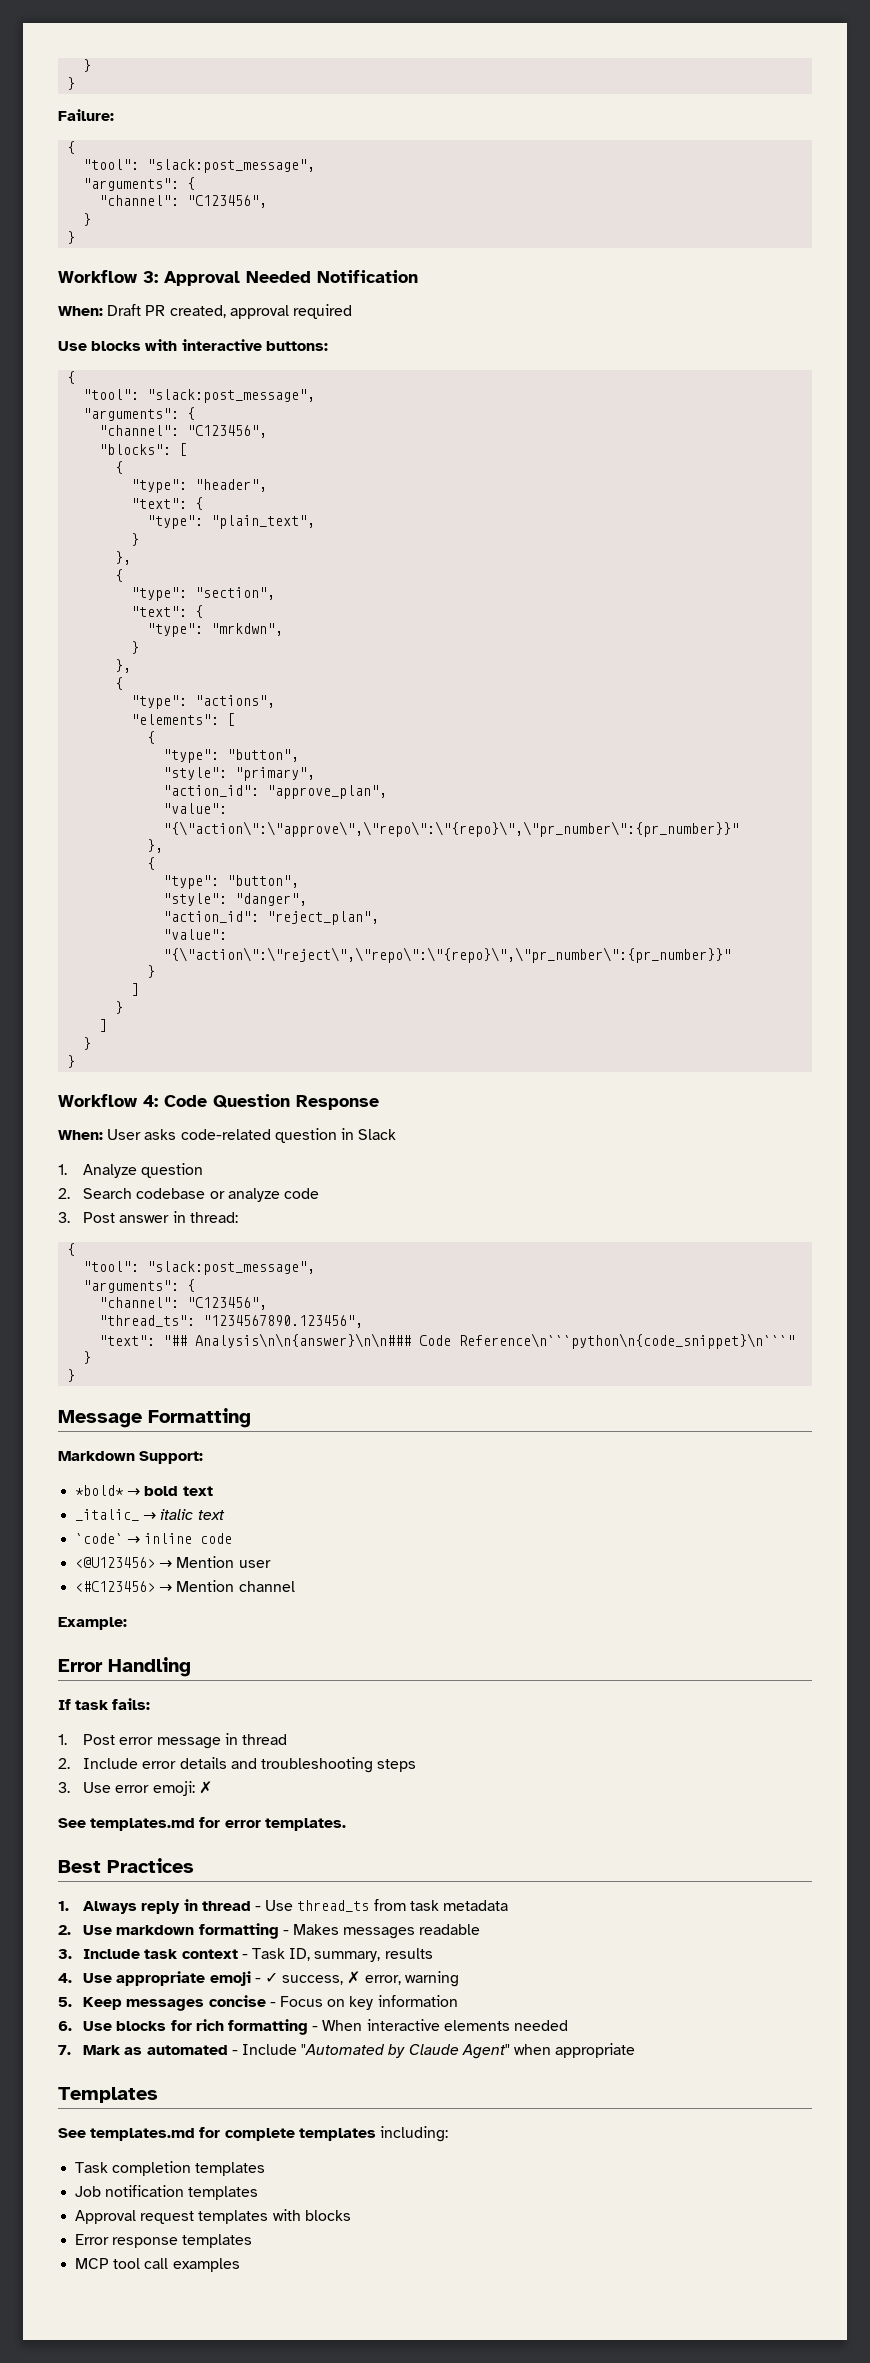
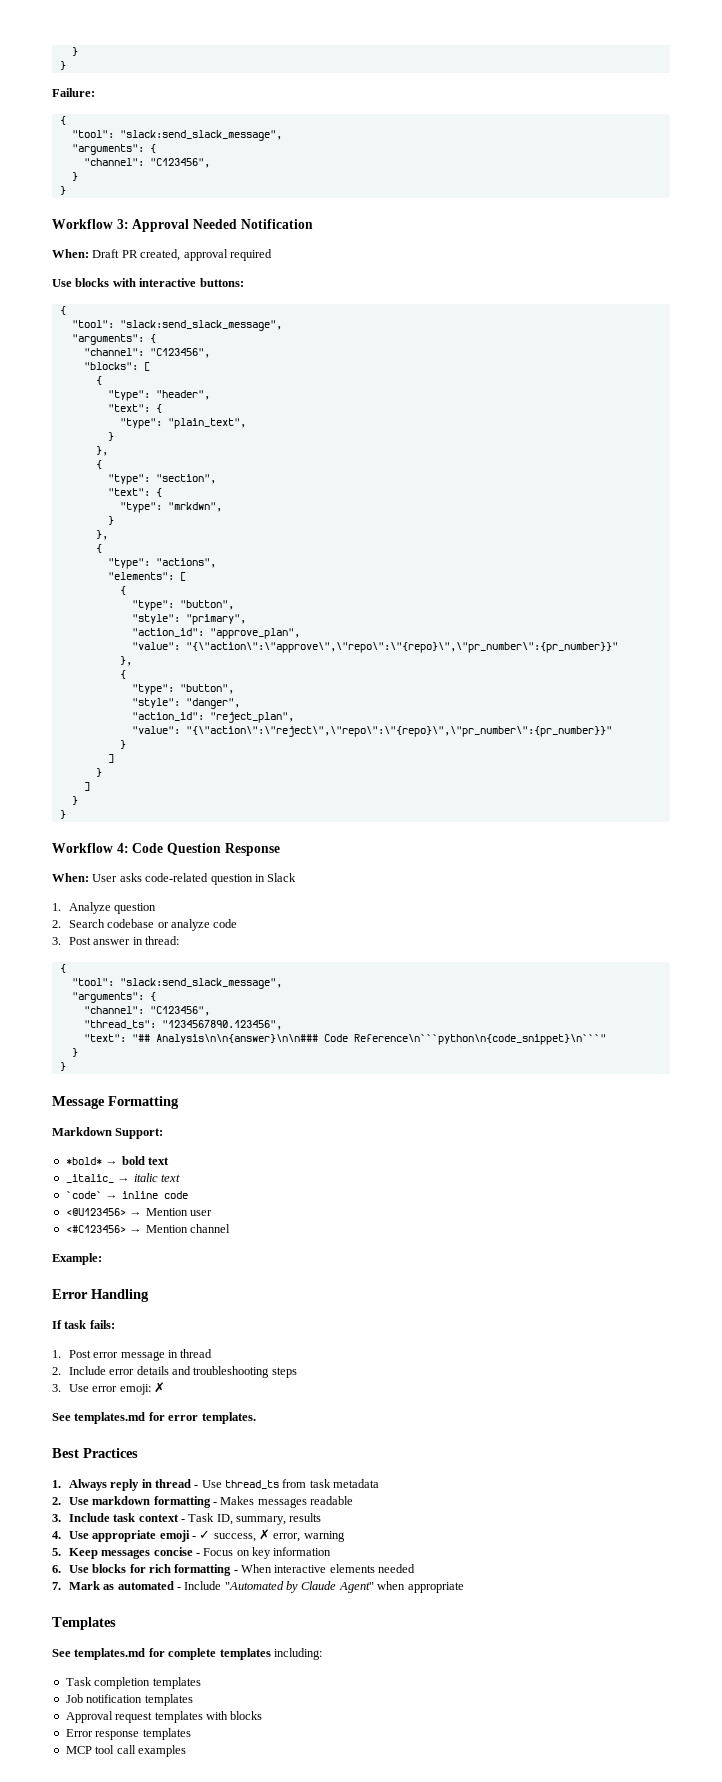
[147,159,316,173] "slack:post_message", -> [119,130,282,141] "slack:send_slack_message",
[147,389,316,403] "slack:post_message", -> [119,320,282,331] "slack:send_slack_message",
[147,1261,316,1275] "slack:post_message", -> [119,978,282,989] "slack:send_slack_message",

